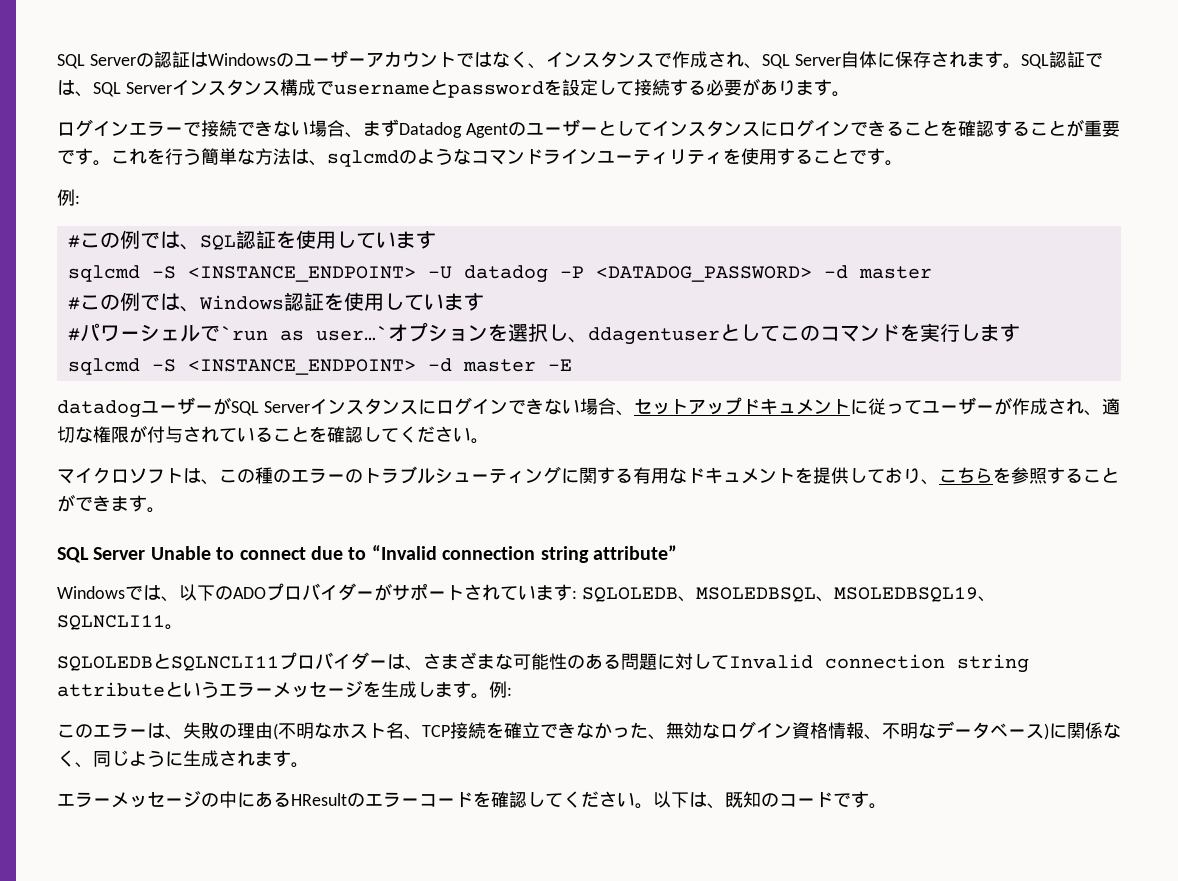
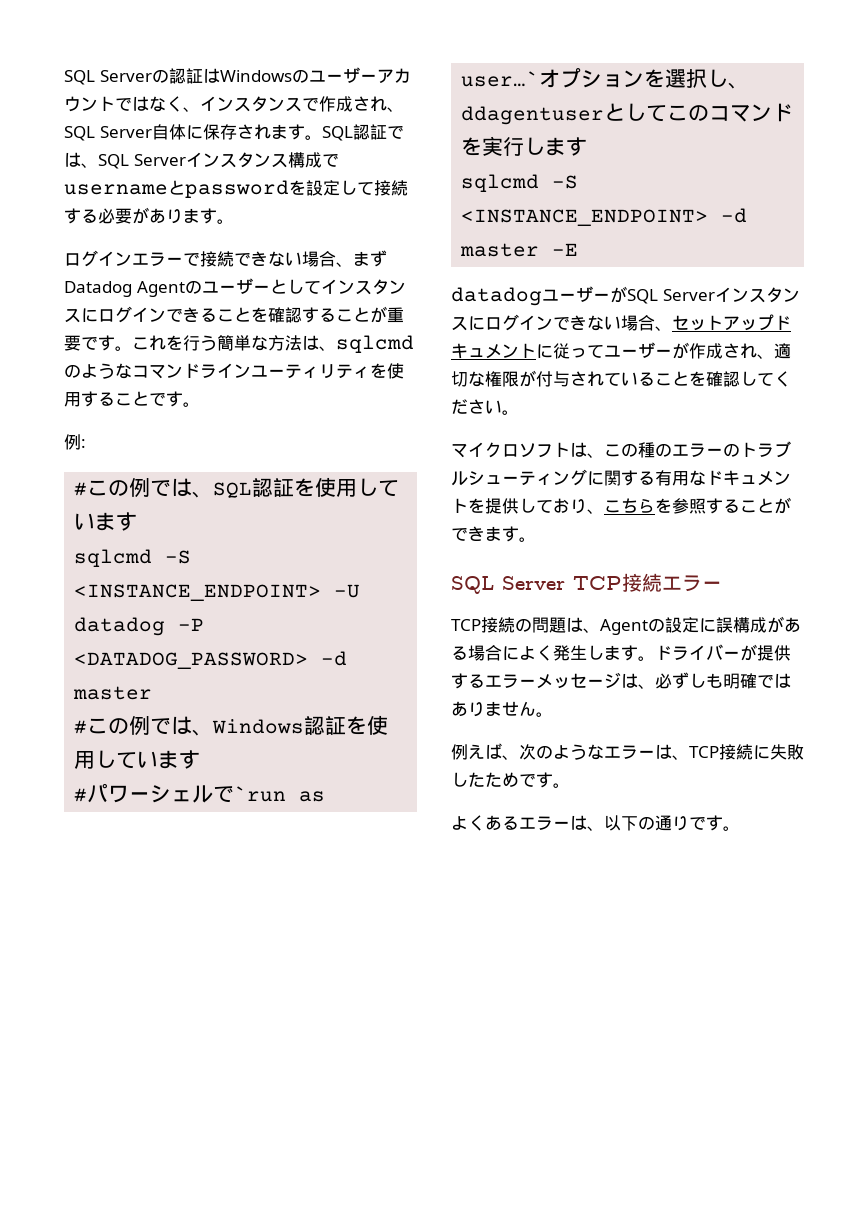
[150,545,677,563] [57,583,996,602] [57,615,183,630] [57,652,1029,673] [57,681,512,699] [57,721,1121,740] [57,750,309,768] [57,791,833,809] Unable to connect due to “Invalid connection string attribute” // Windowsでは、以下のADOプロバイダーがサポートされています: SQLOLEDB、MSOLEDBSQL、MSOLEDBSQL19、SQLNCLI11。 // SQLOLEDBとSQLNCLI11プロバイダーは、さまざまな可能性のある問題に対してInvalid connection string attributeというエラーメッセージを生成します。例: // このエラーは、失敗の理由(不明なホスト名、TCP接続を確立できなかった、無効なログイン資格情報、不明なデータベース)に関係なく、同じように生成されます。 // エラーメッセージの中にあるHResultのエラーコードを確認してください。以下は、既知のコード -> [573,573,722,592] [451,616,801,635] [451,644,791,661] [451,672,791,689] [451,701,553,717] [451,743,804,760] [451,772,570,788] [451,815,689,831] TCP接続エラー // TCP接続の問題は、Agentの設定に誤構成がある場合によく発生します。ドライバーが提供するエラーメッセージは、必ずしも明確ではありません。 // 例えば、次のようなエラーは、TCP接続に失敗したためです。 // よくあるエラーは、以下の通り

